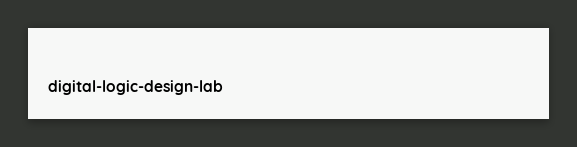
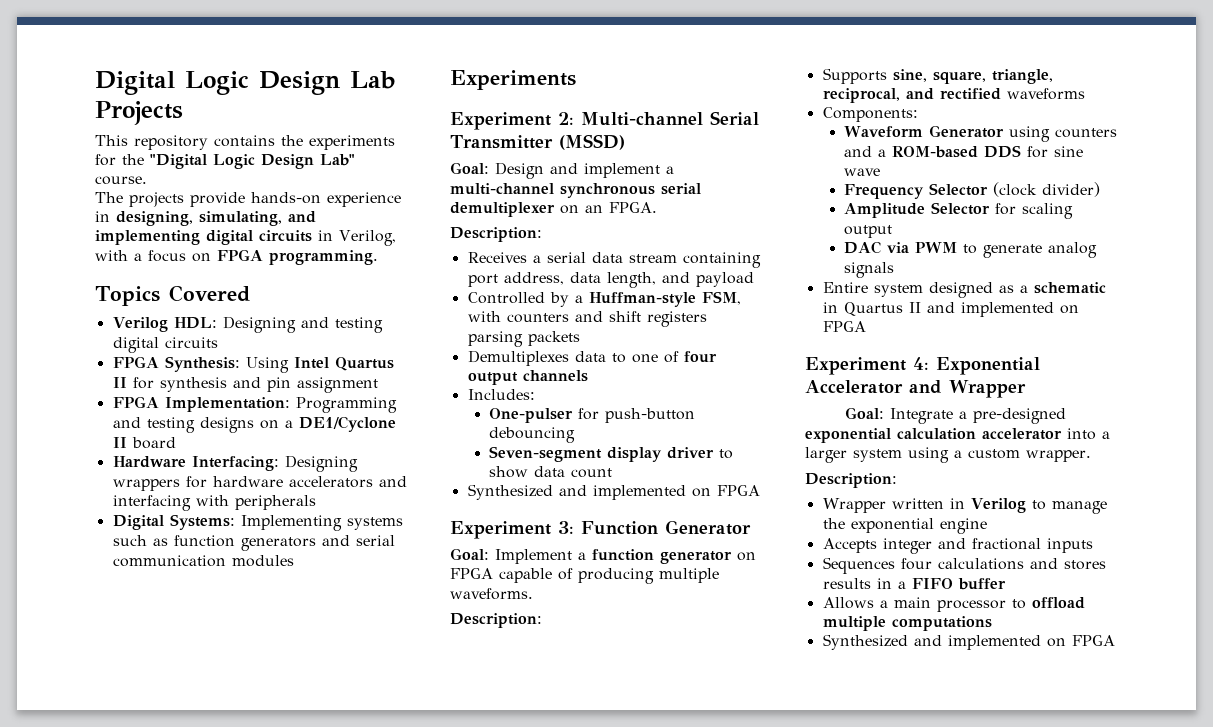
[48,80,223,95] digital-logic-design-lab -> [95,71,396,95] [95,101,183,125] [95,135,395,150] [95,154,355,169] [95,176,147,185] [95,192,401,207] [95,211,316,226] [95,230,396,246] [95,249,378,265] [95,285,250,306] [112,316,383,333] [112,337,218,353] [112,356,394,373] [112,377,378,393] [112,396,397,413] [112,416,396,433] [112,437,176,449] [112,455,358,472] [112,476,407,491] [112,495,316,511] [112,514,403,531] [112,535,395,551] [112,555,294,567] [450,70,576,90] [450,111,759,130] [450,134,625,150] [450,162,674,179] [450,183,701,198] [450,202,657,217] [450,227,542,242] [467,252,761,268] [467,272,754,288] [467,291,741,307] [467,311,707,327] [467,331,580,347] [467,350,717,366] [467,370,588,385] [467,389,535,400] [489,408,696,423] [489,427,576,443] [489,446,734,462] [489,466,613,478] [467,484,760,500] [450,520,751,539] [450,548,756,564] [450,568,719,584] [450,588,533,600] [450,613,542,628] [822,68,1053,84] [822,88,1085,103] [822,107,918,122] [844,125,1118,142] [844,145,1084,158] [844,168,881,176] [844,182,1101,199] [844,202,1074,219] [844,225,893,238] [844,241,1098,258] [844,262,895,278] [822,282,1106,298] [822,302,1079,317] [822,321,866,332] [805,357,1040,375] [805,380,1026,398] [845,407,1067,424] [805,428,1110,443] [805,447,1091,463] [805,473,897,488] [822,498,1107,514] [822,518,987,534] [822,538,1093,554] [822,557,1106,574] [822,578,1006,590] [822,597,1085,612] [822,616,992,631] [822,634,1115,650] Digital Logic Design Lab Projects // This repository contains the experiments for the "Digital Logic Design Lab" course. // The projects provide hands-on experience in designing, simulating, and implementing digital circuits in Verilog, with a focus on FPGA programming. // Topics Covered // Verilog HDL: Designing and testing digital circuits // FPGA Synthesis: Using Intel Quartus II for synthesis and pin assignment // FPGA Implementation: Programming and testing designs on a DE1/Cyclone II board // Hardware Interfacing: Designing wrappers for hardware accelerators and interfacing with peripherals // Digital Systems: Implementing systems such as function generators and serial communication modules // Experiments // Experiment 2: Multi-channel Serial Transmitter (MSSD) // Goal: Design and implement a multi-channel synchronous serial demultiplexer on an FPGA. // Description: // Receives a serial data stream containing port address, data length, and payload // Controlled by a Huffman-style FSM, with counters and shift registers parsing packets // Demultiplexes data to one of four output channels // Includes: // One-pulser for push-button debouncing // Seven-segment display driver to show data count // Synthesized and implemented on FPGA // Experiment 3: Function Generator // Goal: Implement a function generator on FPGA capable of producing multiple waveforms. // Description: // Supports sine, square, triangle, reciprocal, and rectified waveforms // Components: // Waveform Generator using counters and a ROM-based DDS for sine wave // Frequency Selector (clock divider) // Amplitude Selector for scaling output // DAC via PWM to generate analog signals // Entire system designed as a schematic in Quartus II and implemented on FPGA // Experiment 4: Exponential Accelerator and Wrapper // Goal: Integrate a pre-designed exponential calculation accelerator into a larger system using a custom wrapper. // Description: // Wrapper written in Verilog to manage the exponential engine // Accepts integer and fractional inputs // Sequences four calculations and stores results in a FIFO buffer // Allows a main processor to offload multiple computations // Synthesized and implemented on FPGA

